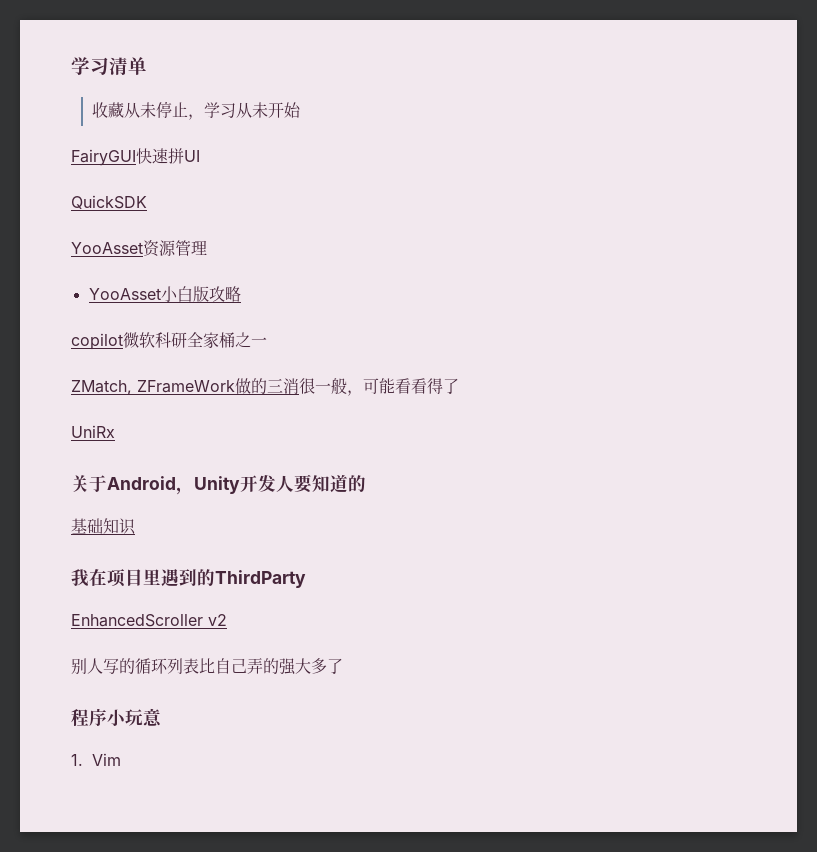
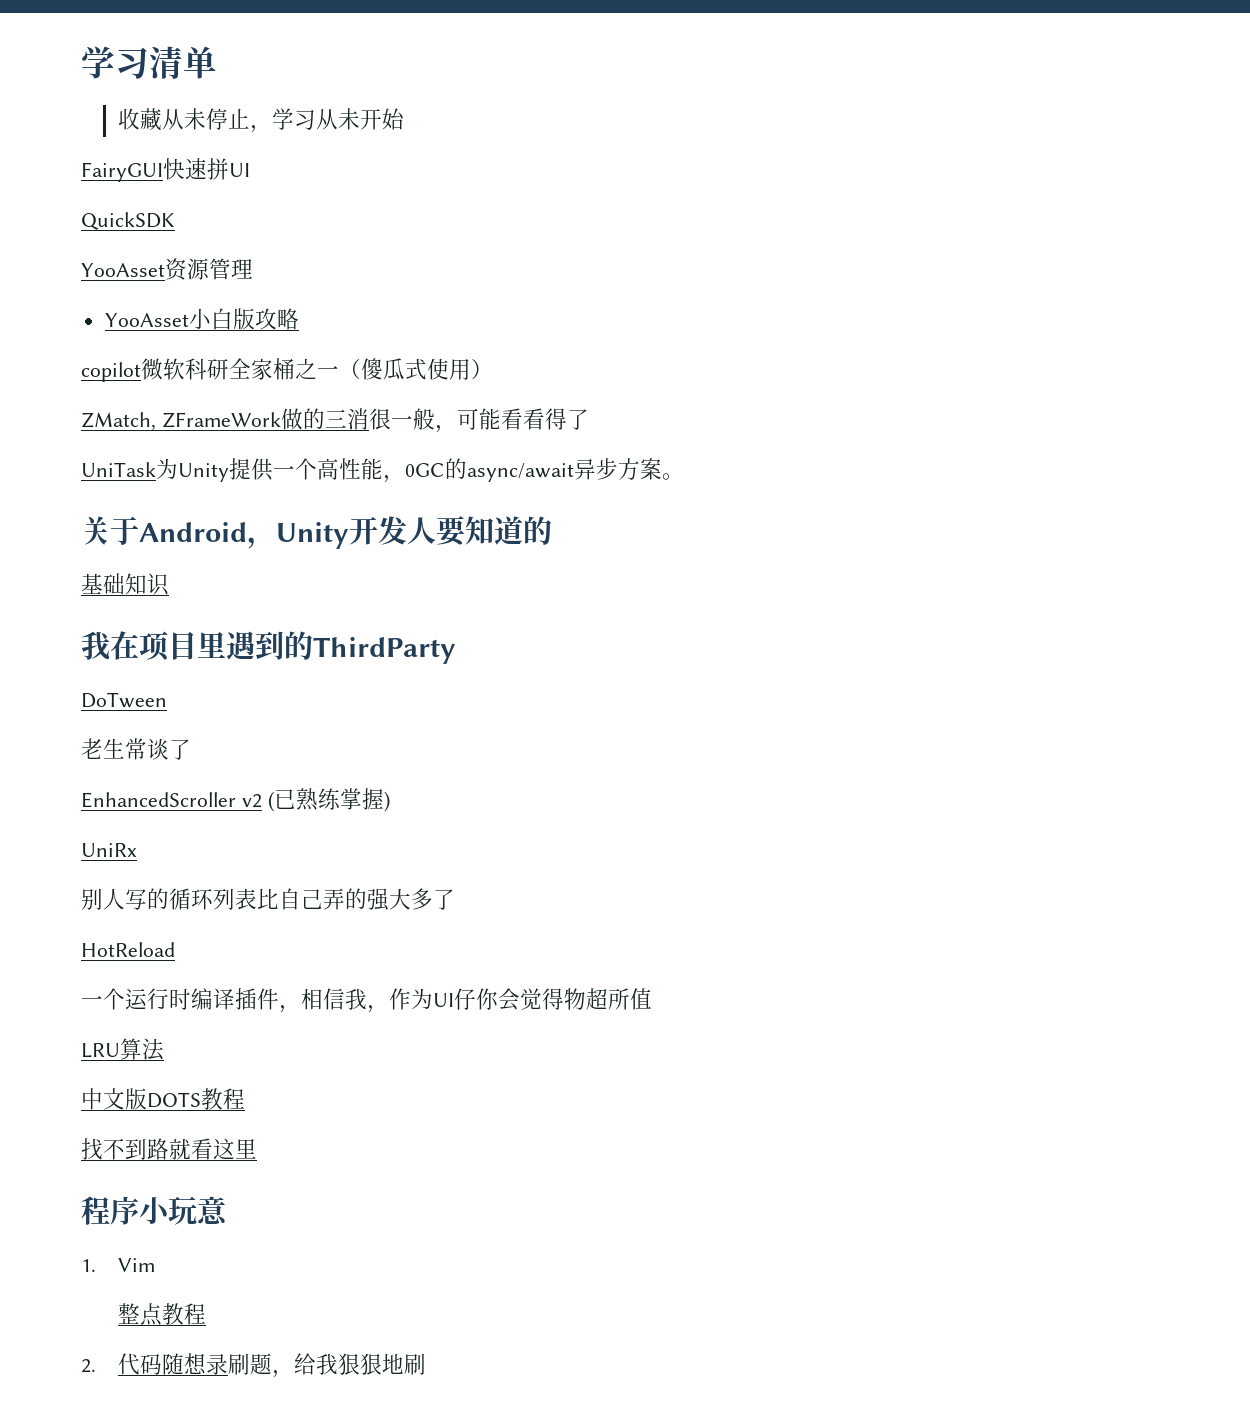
(267, 341) none -> [339,358,493,380] （傻瓜式使用）
[71,425,115,438] UniRx -> [81,458,684,483] UniTask为Unity提供一个高性能，0GC的async/await异步方案。
(306, 579) none -> [81,692,167,708] [81,738,191,760] // DoTween // 老生常谈了
(227, 620) none -> [267,788,390,812] [81,843,137,857] (已熟练掌握) // UniRx
(343, 666) none -> [81,942,175,957] [81,988,652,1013] [81,1038,164,1061] [81,1088,245,1110] [81,1138,257,1160] // HotReload // 一个运行时编译插件，相信我，作为UI仔你会觉得物超所值 // LRU算法 // 中文版DOTS教程 // 找不到路就看这里
(122, 759) none -> [117,1303,206,1326] [81,1353,426,1378] // 整点教程 // 2.代码随想录刷题，给我狠狠地刷

